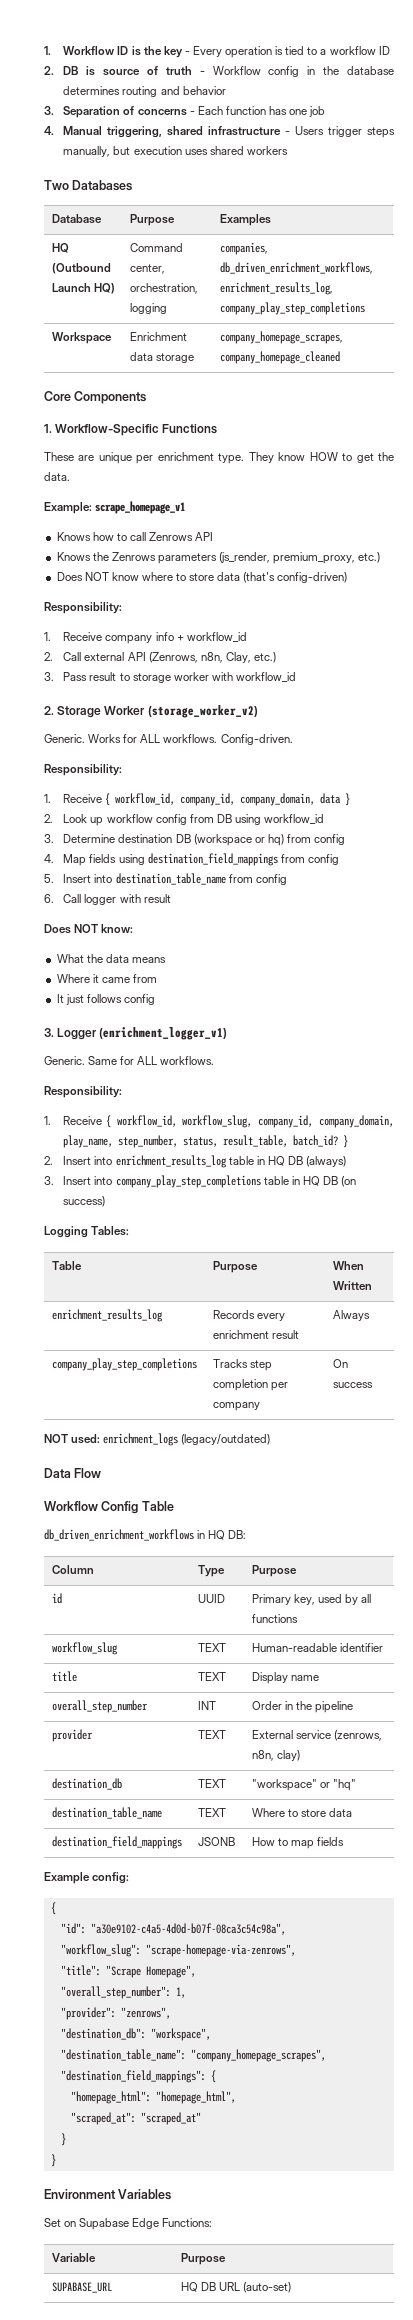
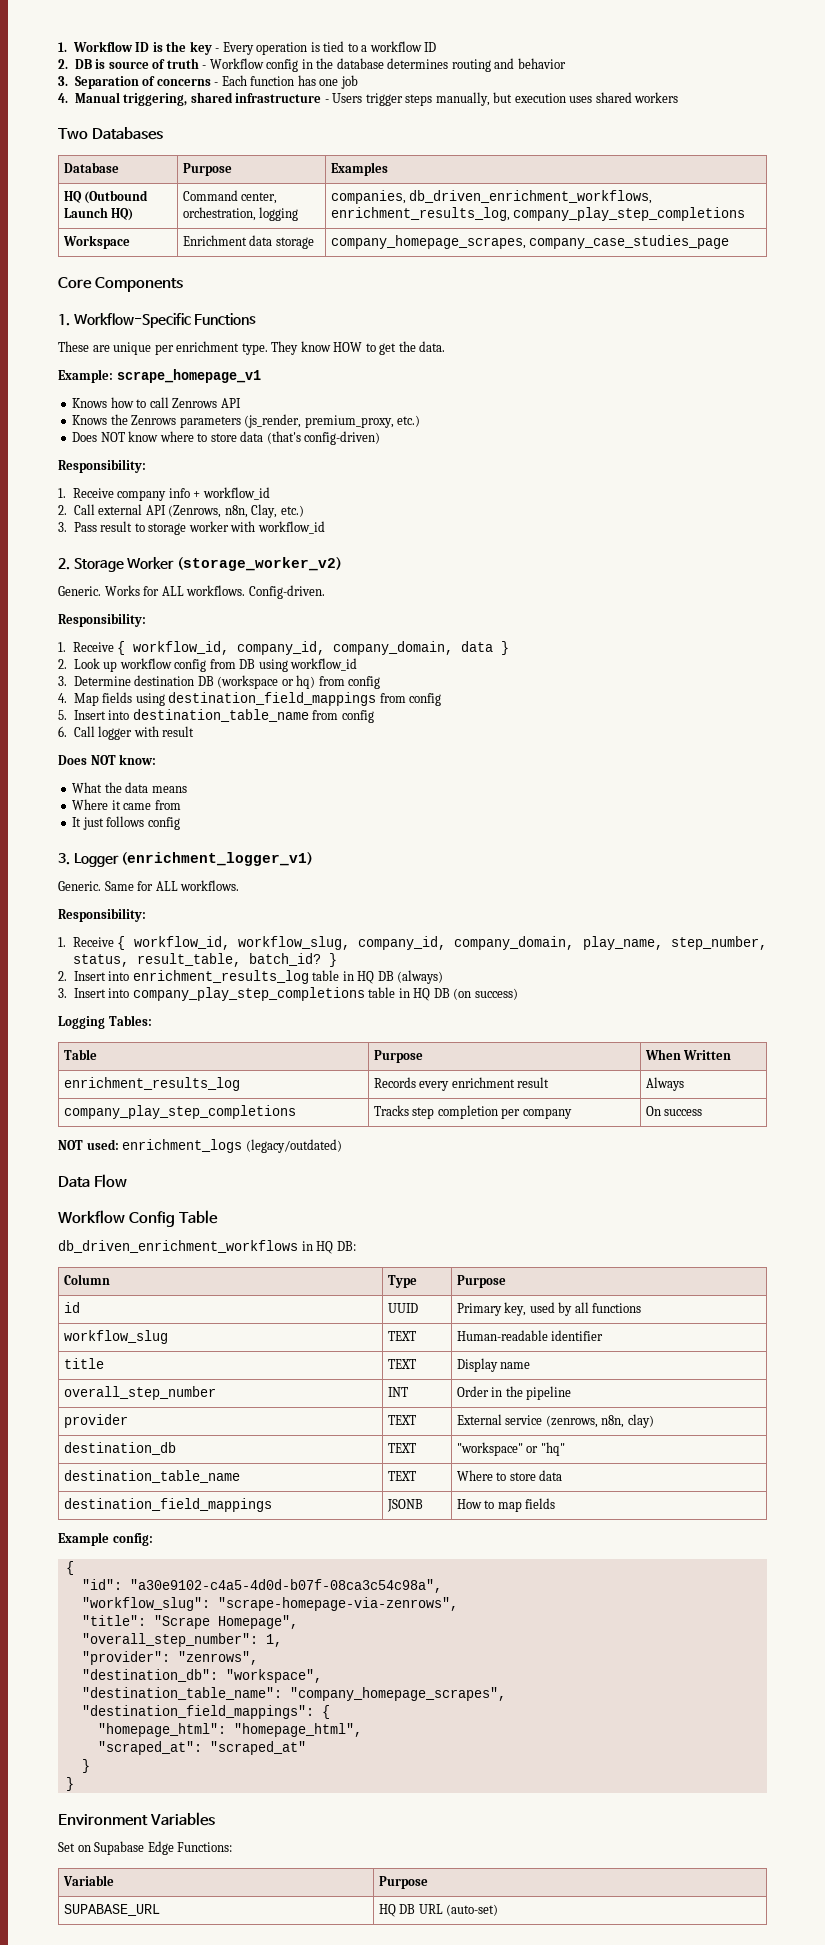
[219,351,340,364] company_homepage_cleaned -> [529,235,730,249] company_case_studies_page

